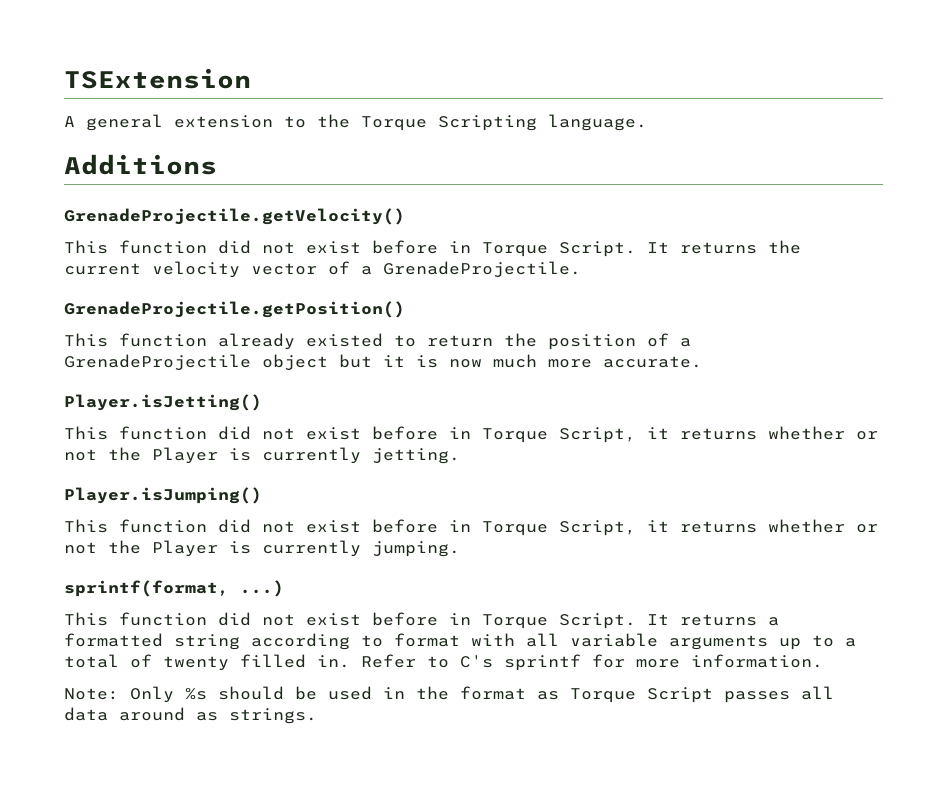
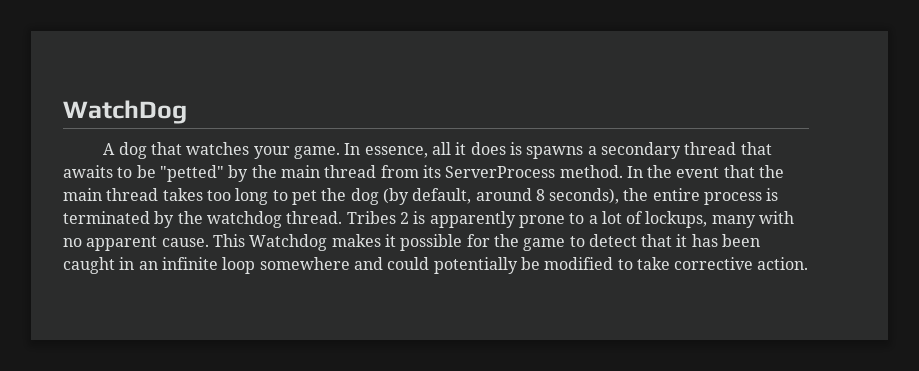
[64,68,251,89] TSExtension -> [63,100,187,124] WatchDog
[86,114,647,131] [64,154,217,175] [64,208,405,225] [64,240,801,257] [64,261,581,278] [64,301,405,318] [64,333,691,350] [64,354,702,371] [64,394,262,411] [64,426,878,443] [64,447,460,464] [64,487,262,504] [64,519,878,536] [64,540,460,557] [64,580,284,597] [64,612,779,629] [64,633,856,650] [64,654,823,671] [64,686,834,703] [64,707,317,724] general extension to the Torque Scripting language. // Additions // GrenadeProjectile.getVelocity() // This function did not exist before in Torque Script. It returns the current velocity vector of a GrenadeProjectile. // GrenadeProjectile.getPosition() // This function already existed to return the position of a GrenadeProjectile object but it is now much more accurate. // Player.isJetting() // This function did not exist before in Torque Script, it returns whether or not the Player is currently jetting. // Player.isJumping() // This function did not exist before in Torque Script, it returns whether or not the Player is currently jumping. // sprintf(format, ...) // This function did not exist before in Torque Script. It returns a formatted string according to format with all variable arguments up to a total of twenty filled in. Refer to C's sprintf for more information. // Note: Only %s should be used in the format as Torque Script passes all data around as strings. -> [118,142,772,159] [63,165,785,182] [63,188,779,205] [63,211,795,228] [63,234,761,251] [63,257,809,274] dog that watches your game. In essence, all it does is spawns a secondary thread that awaits to be "petted" by the main thread from its ServerProcess method. In the event that the main thread takes too long to pet the dog (by default, around 8 seconds), the entire process is terminated by the watchdog thread. Tribes 2 is apparently prone to a lot of lockups, many with no apparent cause. This Watchdog makes it possible for the game to detect that it has been caught in an infinite loop somewhere and could potentially be modified to take corrective action.

